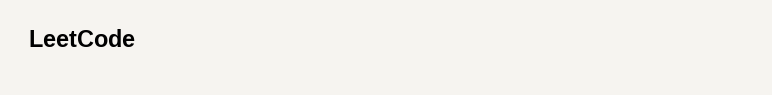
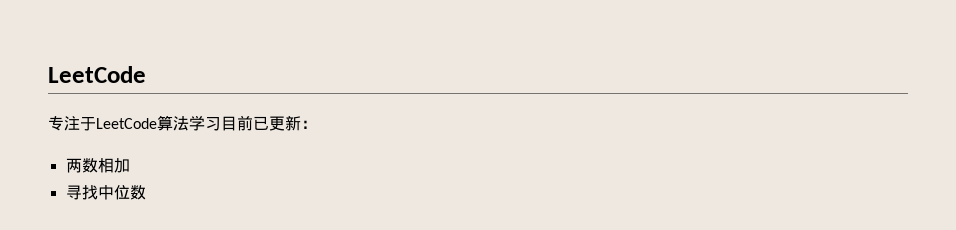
[29,29,135,47] LeetCode -> [48,66,146,83] [48,115,317,131] [65,158,130,173] [65,185,146,200] LeetCode // 专注于LeetCode算法学习目前已更新： // 两数相加 // 寻找中位数

